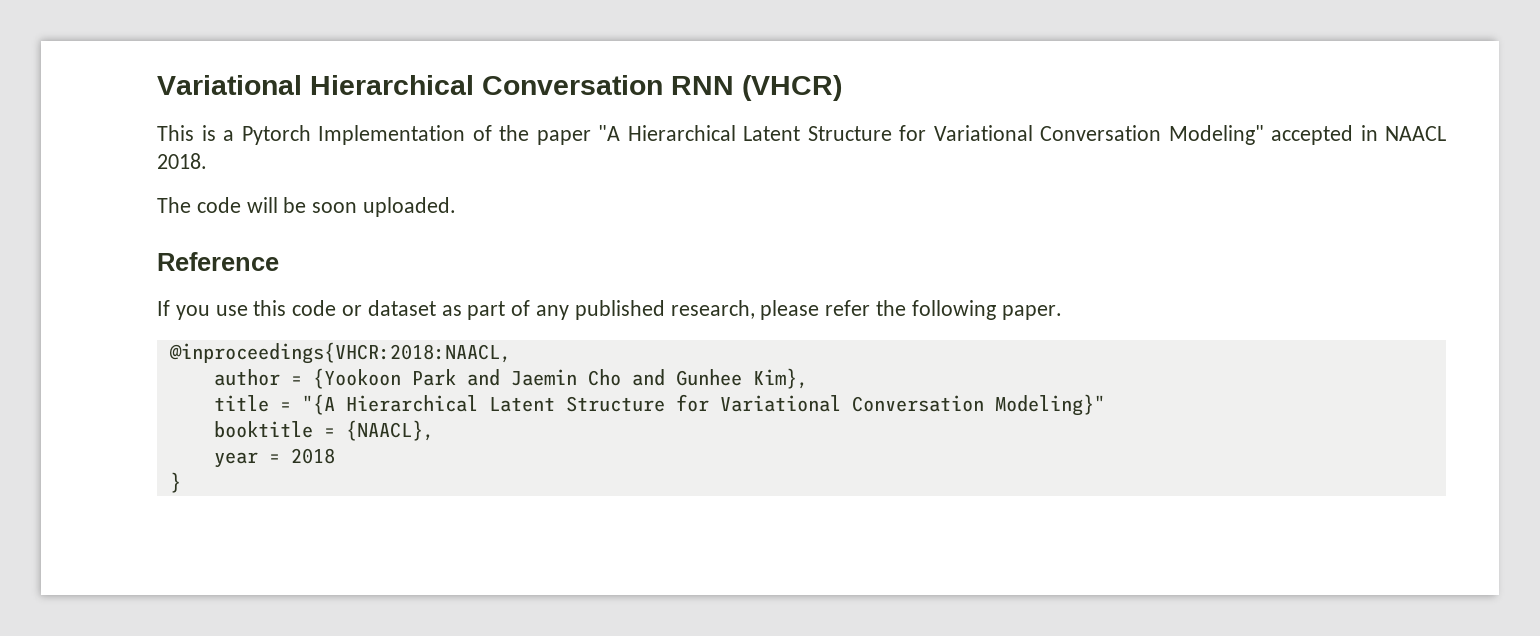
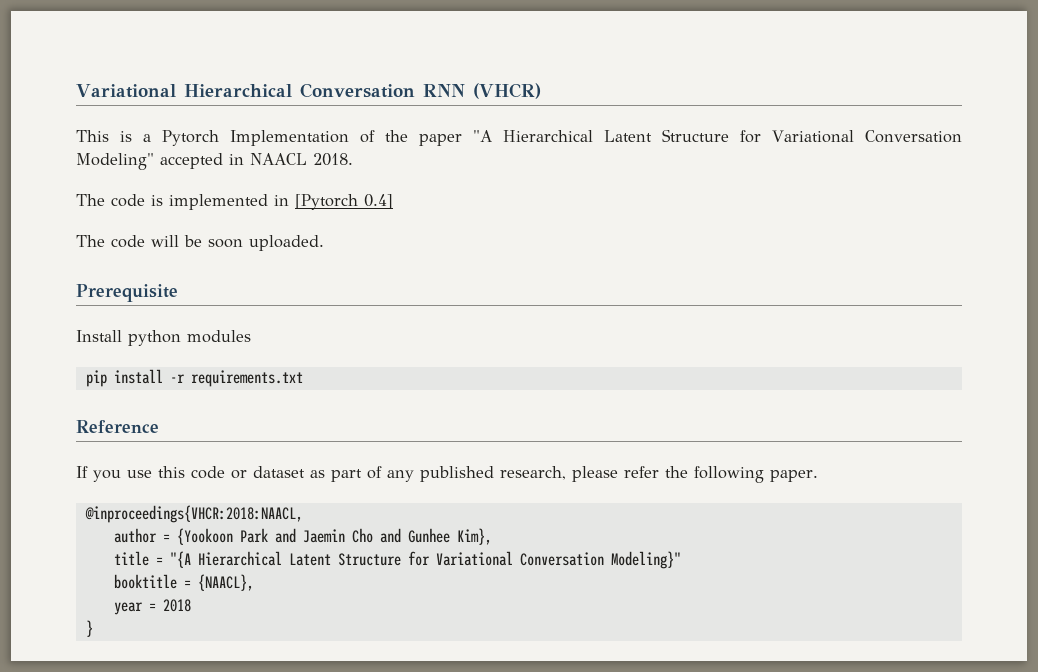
(207, 161) none -> [76,194,393,210] // The code is implemented in [Pytorch 0.4]
(457, 207) none -> [76,284,178,302] [76,330,251,346] [85,369,303,387] // Prerequisite // Install python modules // pip install -r requirements.txt

